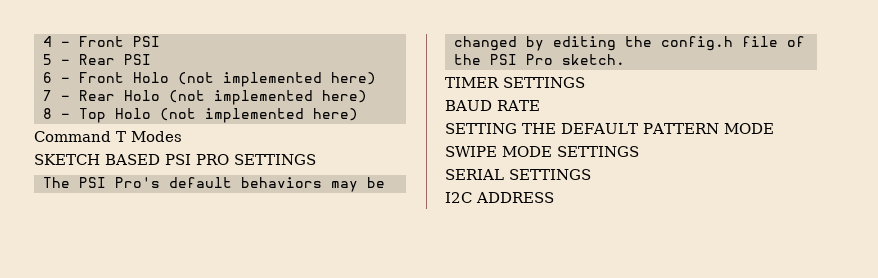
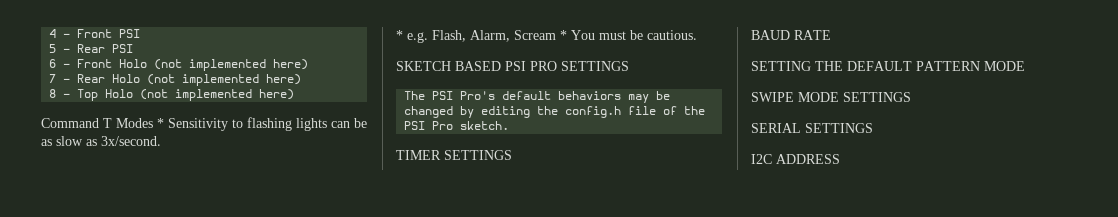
(182, 136) none -> [157,117,367,131] [41,136,161,146] [396,30,697,43] * Sensitivity to flashing lights can be as slow as 3x/second. // * e.g. Flash, Alarm, Scream * You must be cautious.

